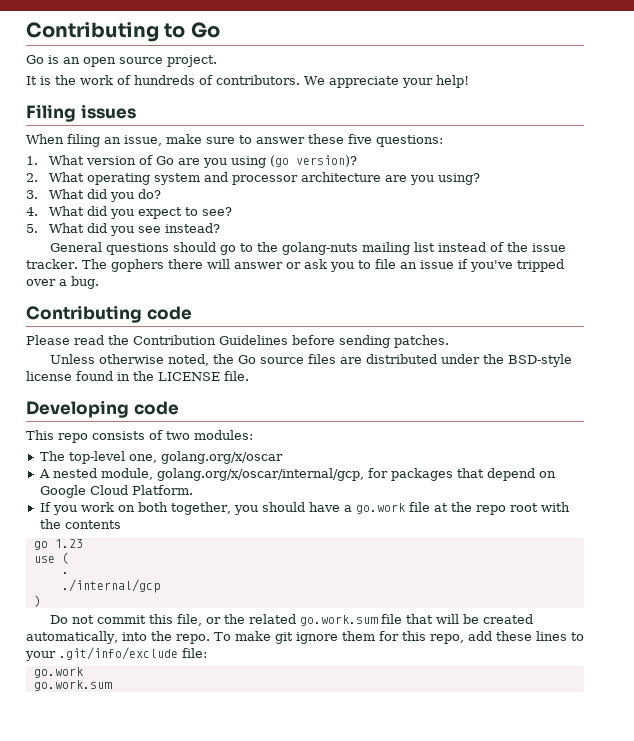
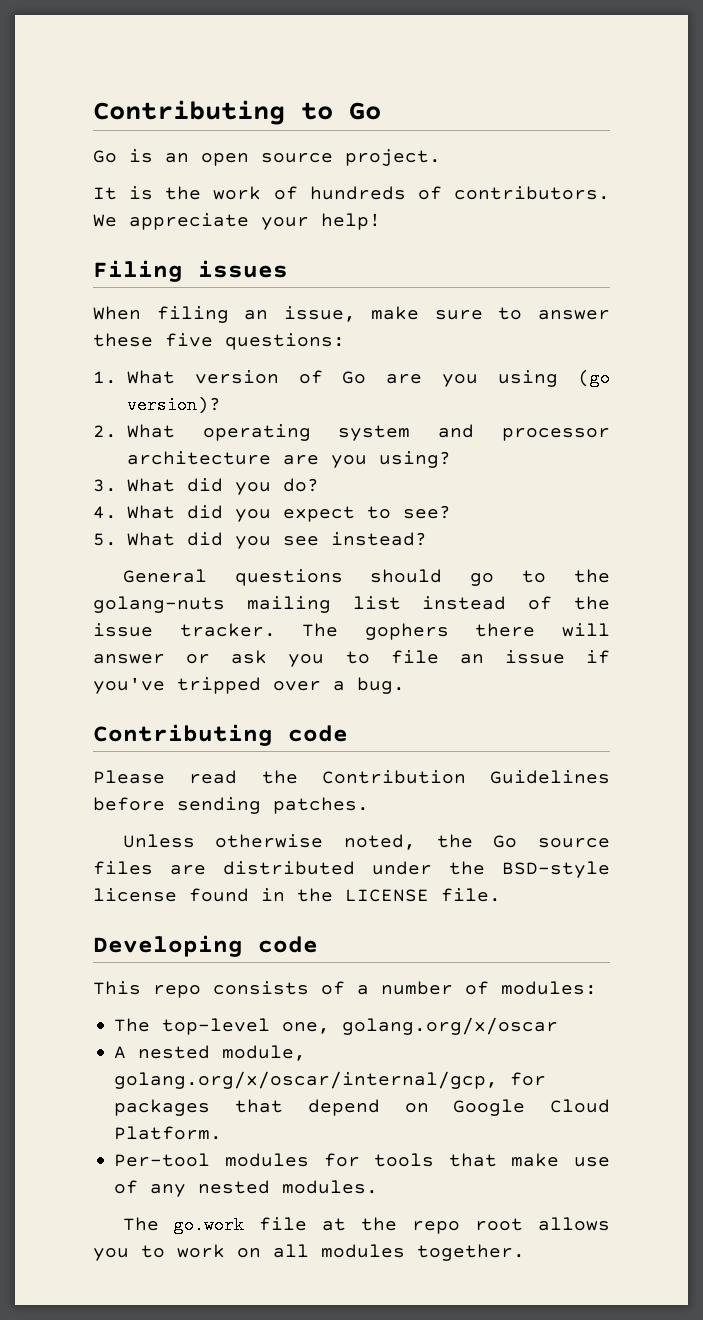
[166,431,190,440] two -> [357,981,489,995] a number of
[39,502,352,515] If you work on both together, you should have a -> [114,1153,611,1167] [114,1180,379,1197] [122,1217,159,1231] Per-tool modules for tools that make use of any nested modules. // The
[540,502,570,512] [39,519,121,529] [33,539,83,550] [33,552,69,564] [61,572,69,574] [61,579,160,593] [33,595,41,607] [49,614,533,626] [26,631,584,644] [25,647,207,661] [33,667,83,678] [33,680,112,691] with the contents // go 1.23 // use ( // . // ./internal/gcp // ) // Do not commit this file, or the related go.work.sum file that will be created automatically, into the repo. To make git ignore them for this repo, add these lines to your .git/info/exclude file: // go.work // go.work.sum -> [538,1217,610,1231] [93,1244,525,1261] allows you to work on all modules together.

